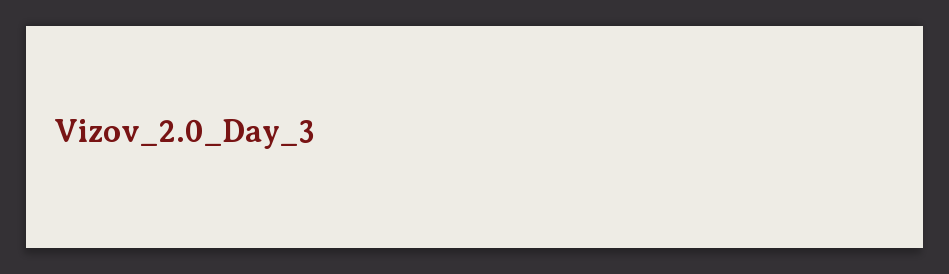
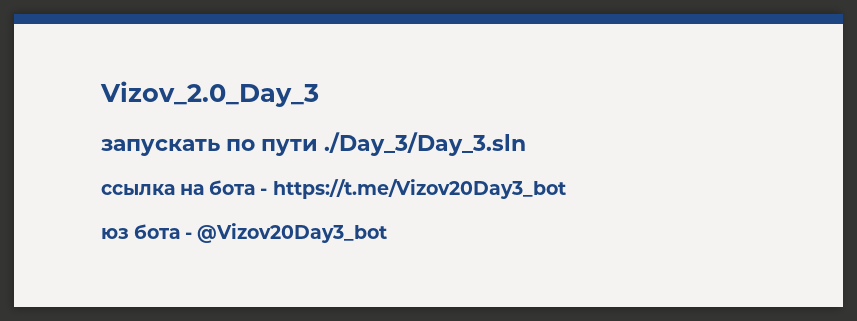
(315, 134) none -> [101,132,526,156] [101,179,566,199] [101,223,388,243] // запускать по пути ./Day_3/Day_3.sln // ссылка на бота - https://t.me/Vizov20Day3_bot // юз бота - @Vizov20Day3_bot

